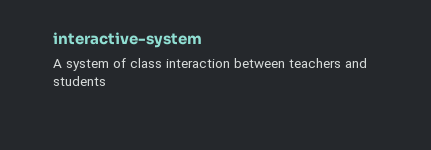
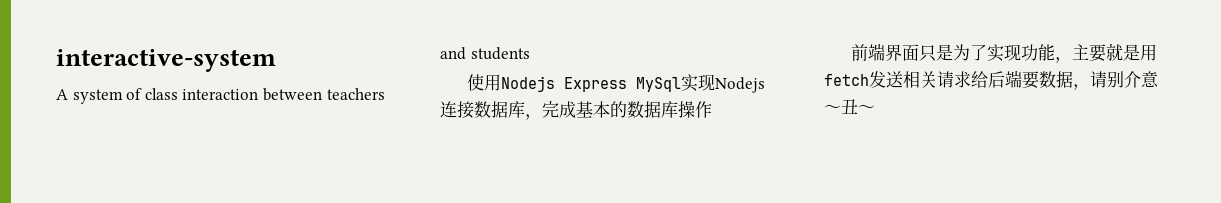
(106, 81) none -> [466,74,765,93] [440,101,712,120] [850,43,1157,63] [824,70,1159,90] [824,99,875,114] // 使用Nodejs Express MySql实现Nodejs连接数据库，完成基本的数据库操作 // 前端界面只是为了实现功能，主要就是用fetch发送相关请求给后端要数据，请别介意～丑～

